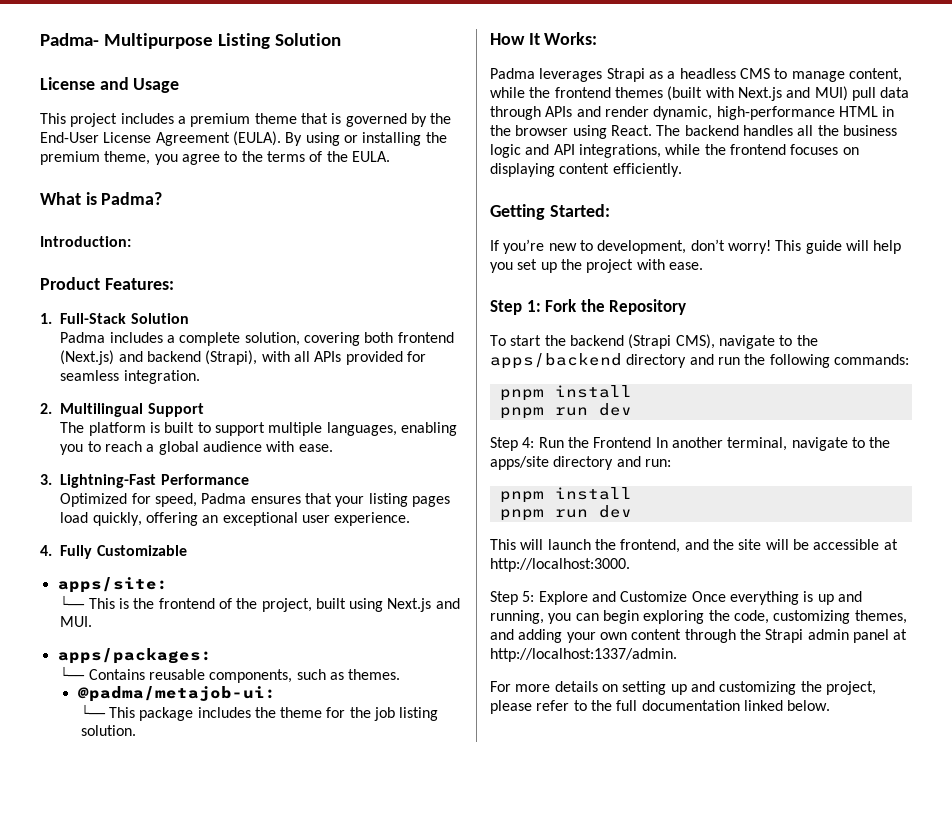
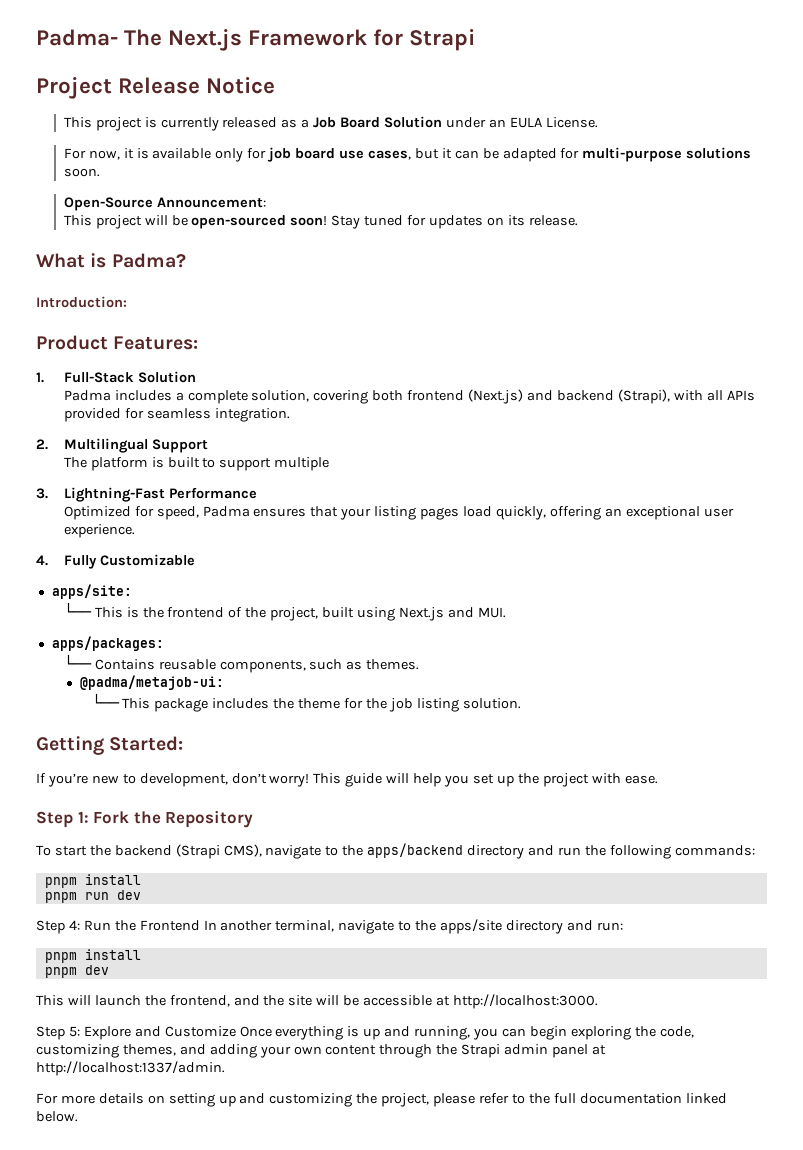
[103,33,341,49] [40,77,180,93] [40,113,452,127] [40,131,447,146] [40,151,390,165] Multipurpose Listing Solution // License and Usage // This project includes a premium theme that is governed by the End-User License Agreement (EULA). By using or installing the premium theme, you agree to the terms of the EULA. -> [124,29,476,51] [36,77,276,99] [63,116,598,131] [63,147,752,162] [63,168,100,177] [63,197,266,211] [63,215,578,229] The Next.js Framework for Strapi // Project Release Notice // This project is currently released as a Job Board Solution under an EULA License. // For now, it is available only for job board use cases, but it can be adapted for multi-purpose solutions soon. // Open-Source Announcement: // This project will be open-sourced soon! Stay tuned for updates on its release.
[326,422,457,436] [60,441,333,455] languages, enabling you to reach a global audience with ease. -> (330, 464) none
[490,32,598,45] [490,68,902,82] [490,86,910,101] [490,106,895,120] [490,125,897,139] [490,144,859,158] [490,163,682,177] // How It Works: // Padma leverages Strapi as a headless CMS to manage content, while the frontend themes (built with Next.js and MUI) pull data through APIs and render dynamic, high-performance HTML in the browser using React. The backend handles all the business logic and API integrations, while the frontend focuses on displaying content efficiently. -> (521, 703) none
[554,509,588,518] run -> (77, 972) none

